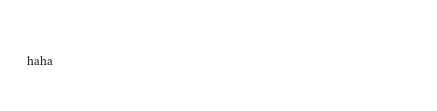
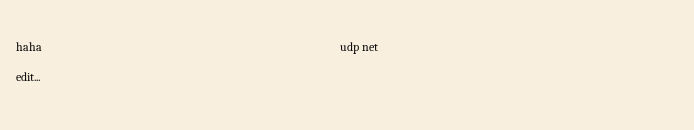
(53, 60) none -> [16,72,40,81] [340,42,379,54] // edit... // udp net

